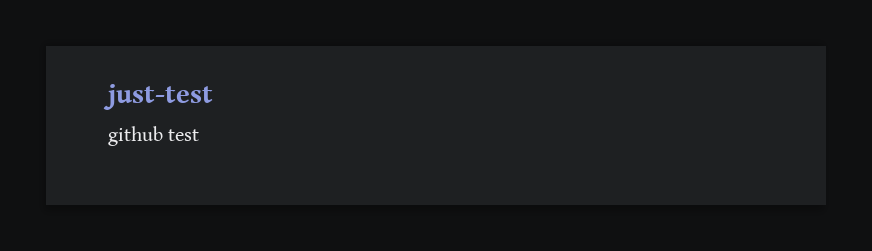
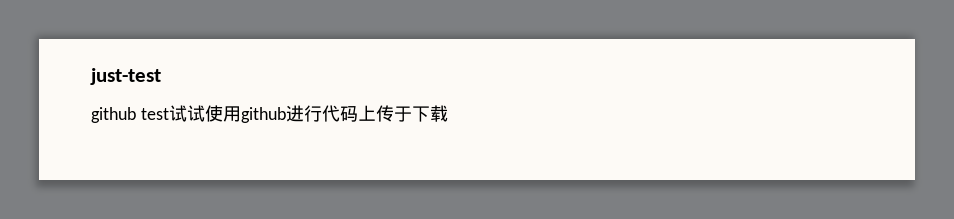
(200, 135) none -> [168,105,448,123] 试试使用github进行代码上传于下载

